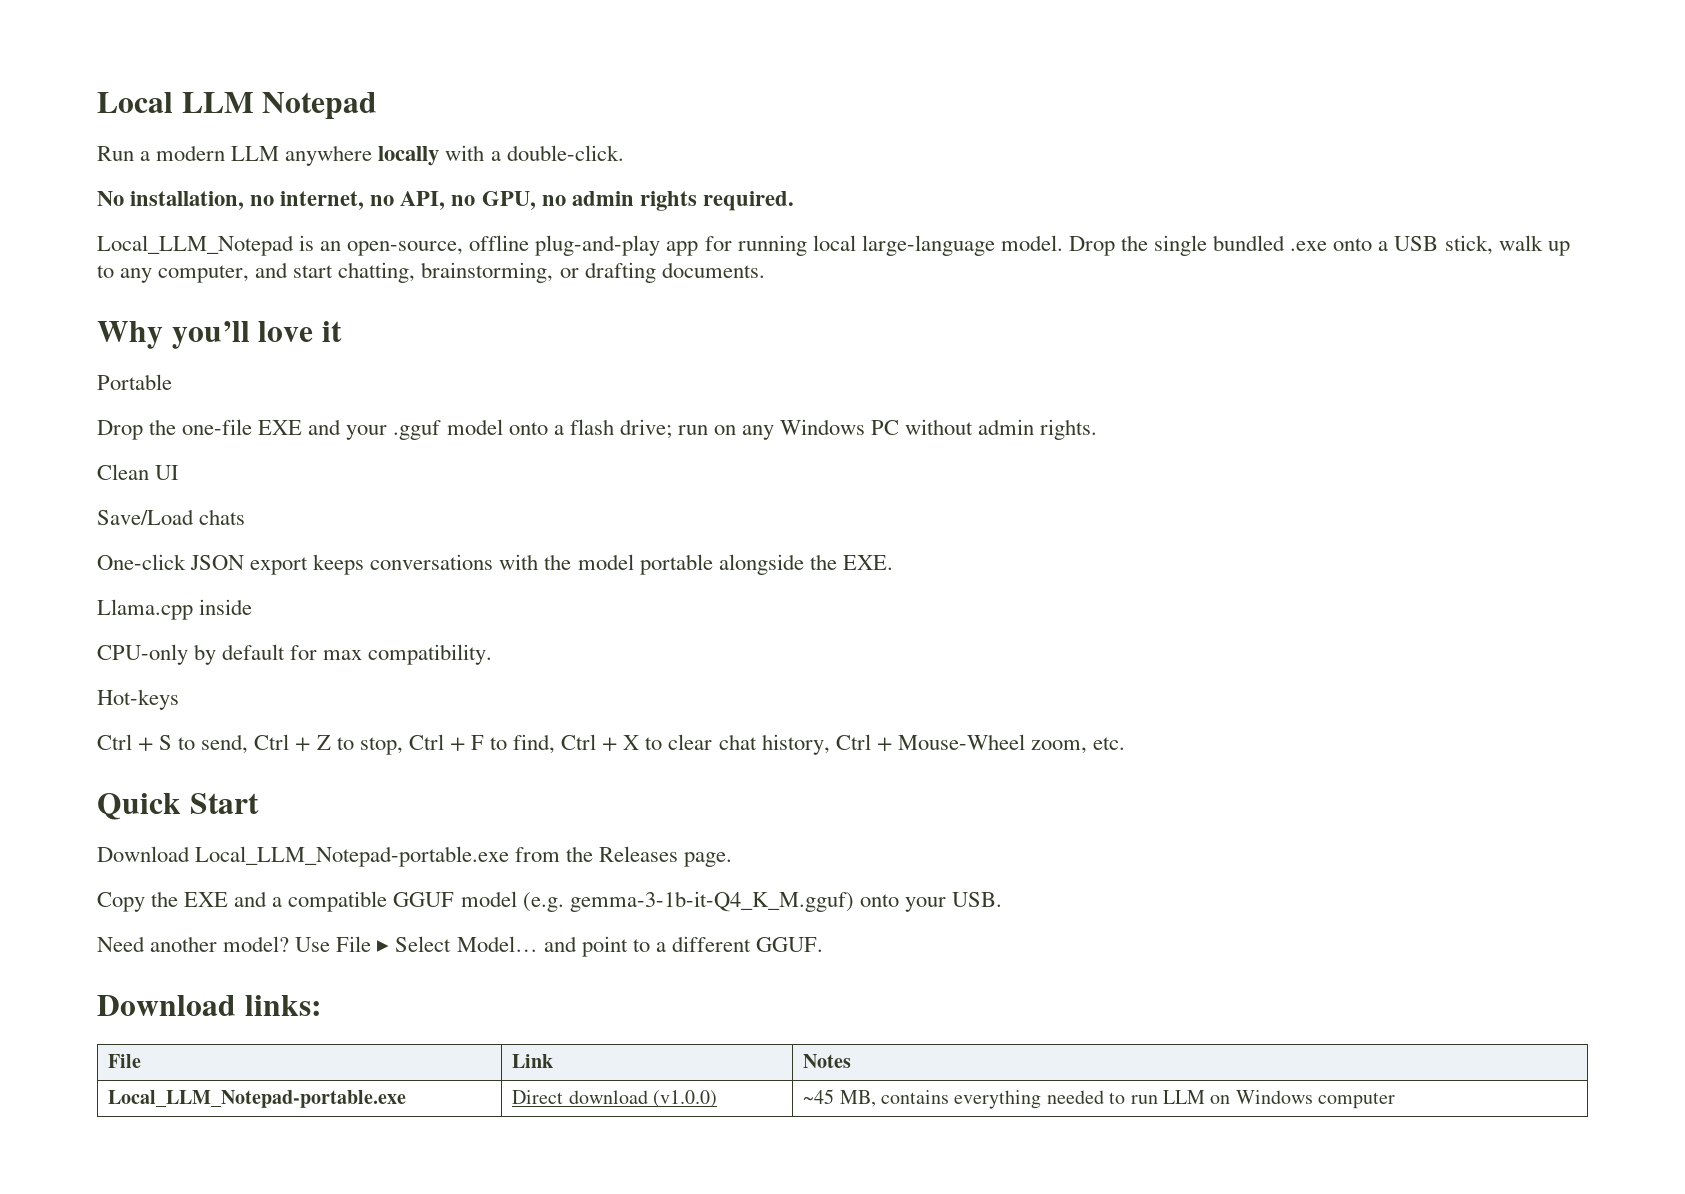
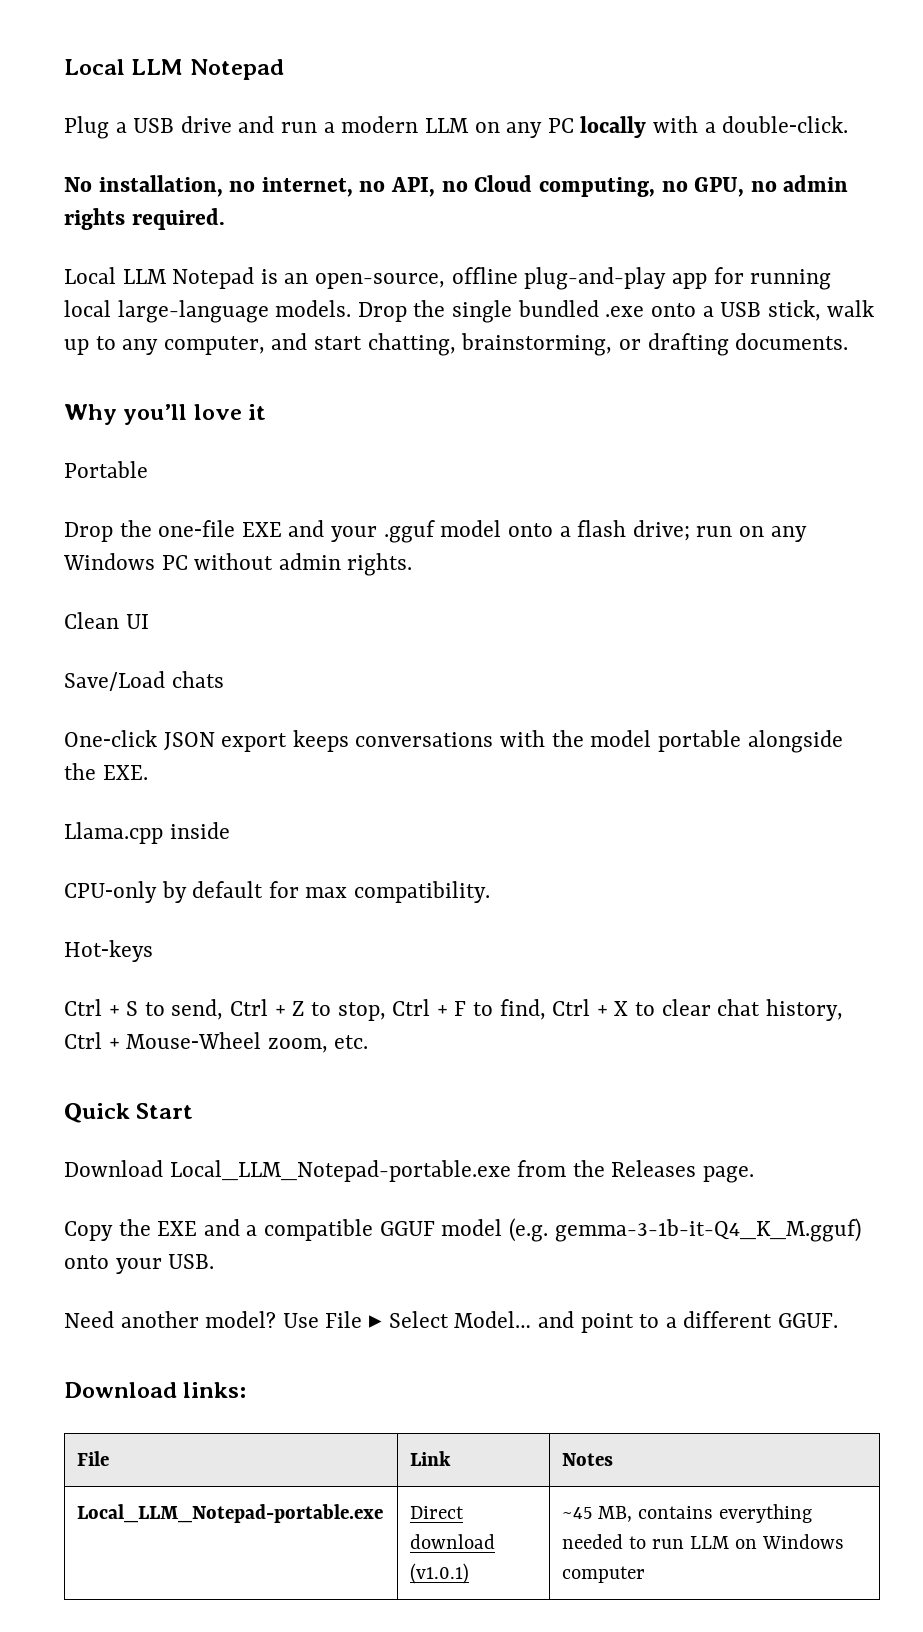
[97,145,373,166] Run a modern LLM anywhere -> [64,116,574,139] Plug a USB drive and run a modern LLM on any PC
(476, 200) none -> [474,175,688,197] Cloud computing, no
[97,235,294,256] Local_LLM_Notepad -> [64,267,255,289] Local LLM Notepad
[1000,235,1063,251] model. -> [275,300,352,317] models.
[652,1090,717,1108] (v1.0.0) -> [410,1563,470,1584] (v1.0.1)

